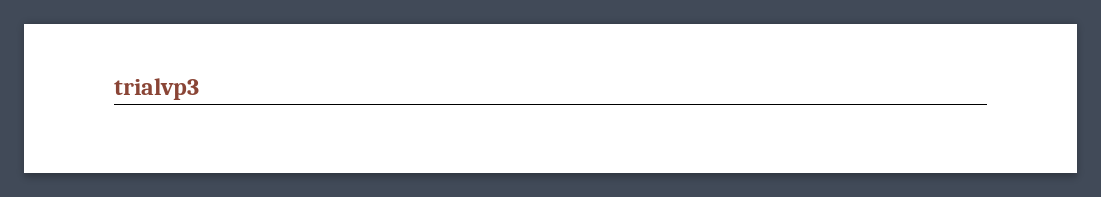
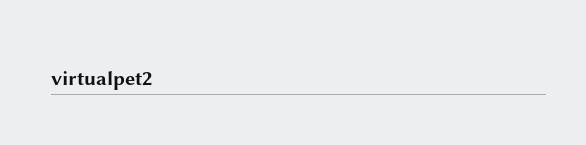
[114,78,199,100] trialvp3 -> [51,71,153,90] virtualpet2

